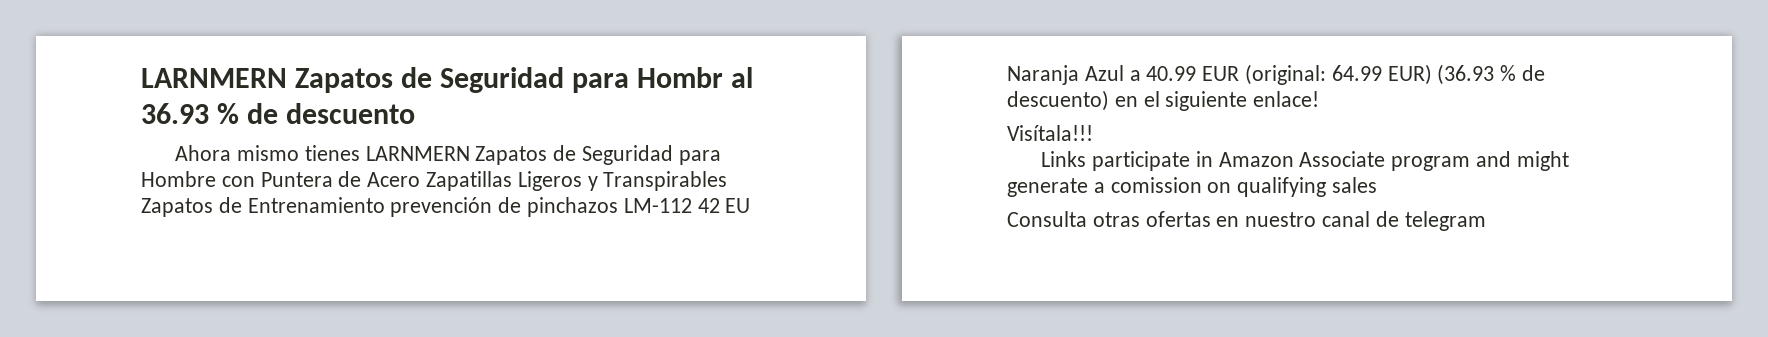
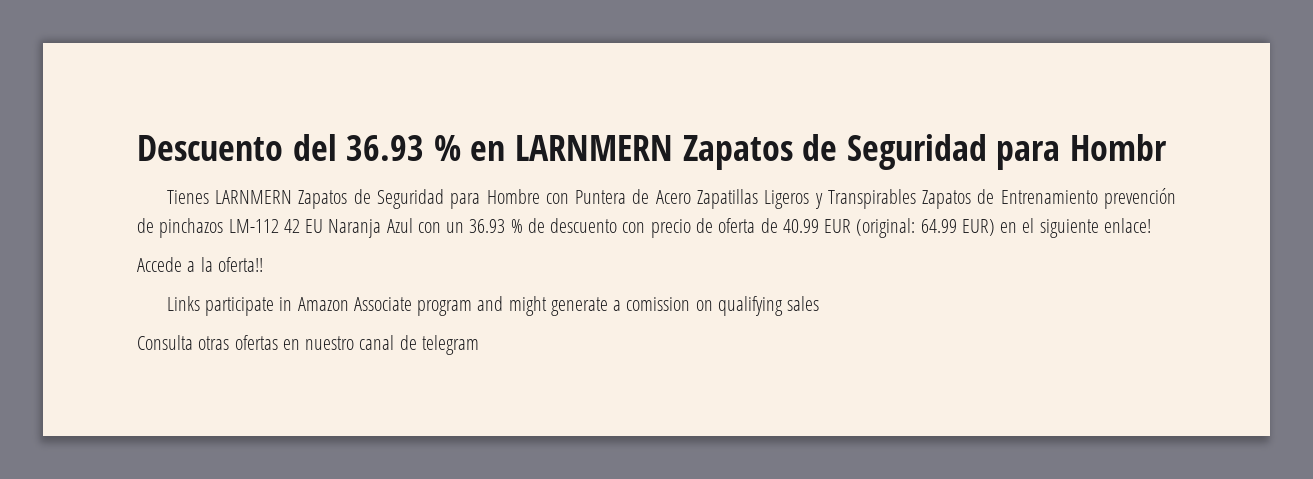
(141, 78) none -> [137,134,506,161] Descuento del 36.93 % en
[730,67,753,88] [141,103,415,124] [175,145,360,161] al 36.93 % de descuento // Ahora mismo tienes -> [166,190,209,204] // Tienes
[1129,70,1141,81] a -> [417,218,778,238] con un 36.93 % de descuento con precio de oferta de
[1437,64,1546,85] [1007,90,1109,111] (36.93 % de descuento) -> (995, 227) none
[1007,125,1093,141] Visítala!!! -> [137,257,263,272] Accede a la oferta!!

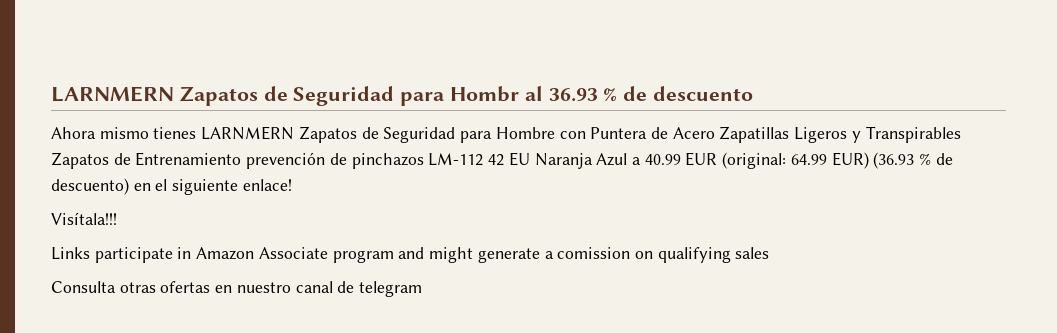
[137,134,506,161] Descuento del 36.93 % en -> (51, 94) none
[166,190,209,204] // Tienes -> [524,86,754,102] [51,127,197,139] al 36.93 % de descuento // Ahora mismo tienes
[417,218,778,238] con un 36.93 % de descuento con precio de oferta de -> [631,157,641,165] a
(995, 227) none -> [873,152,953,169] [51,178,129,195] (36.93 % de descuento)
[137,257,263,272] Accede a la oferta!! -> [51,212,117,225] Visítala!!!

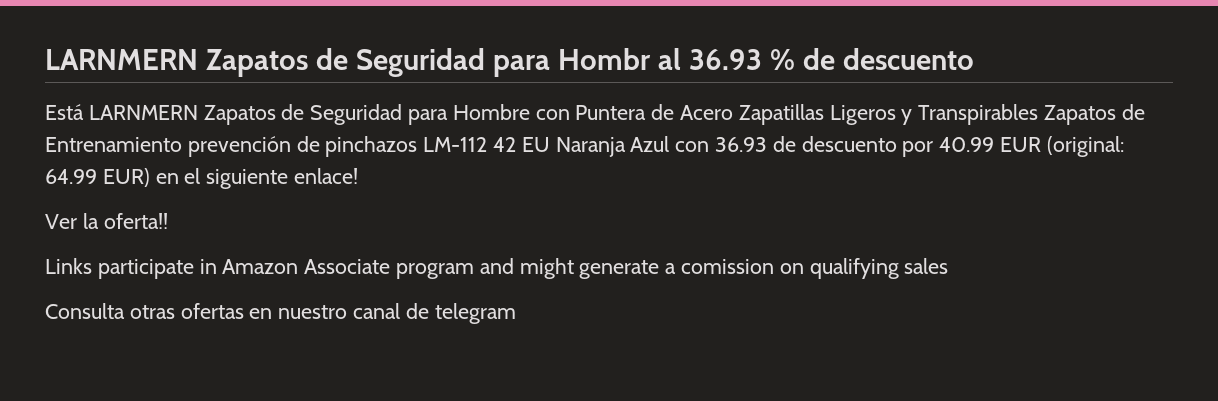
[51,127,197,139] Ahora mismo tienes -> [45,104,84,120] Está
[631,157,641,165] a -> [675,136,934,157] con 36.93 de descuento por
[873,152,953,169] [51,178,129,195] (36.93 % de descuento) -> (150, 177) none
[51,212,117,225] Visítala!!! -> [45,213,168,229] Ver la oferta!!

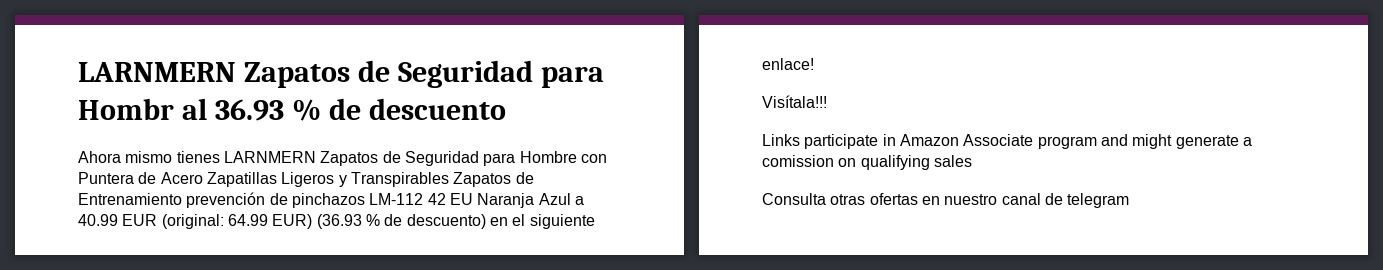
[45,104,84,120] Está -> [78,151,220,163] Ahora mismo tienes
[675,136,934,157] con 36.93 de descuento por -> [574,196,584,205] a
(150, 177) none -> [316,214,486,229] (36.93 % de descuento)
[45,213,168,229] Ver la oferta!! -> [762,95,827,108] Visítala!!!

